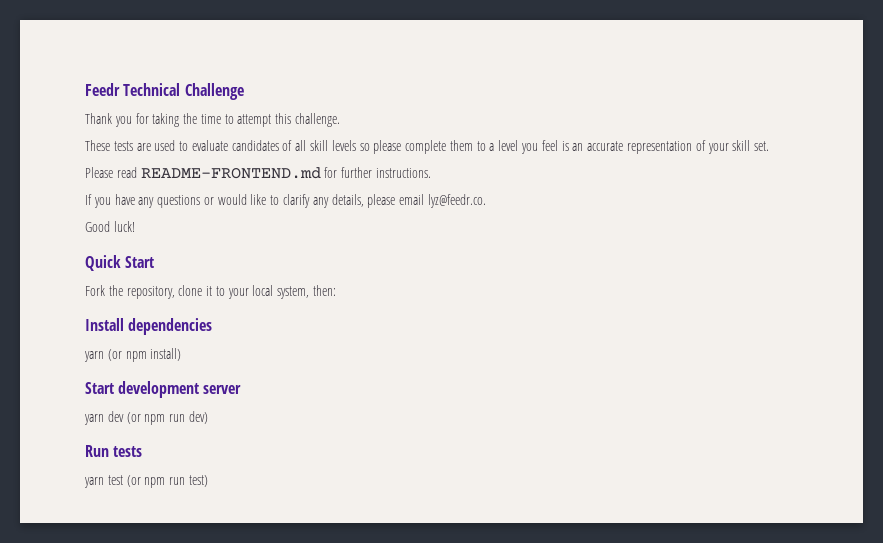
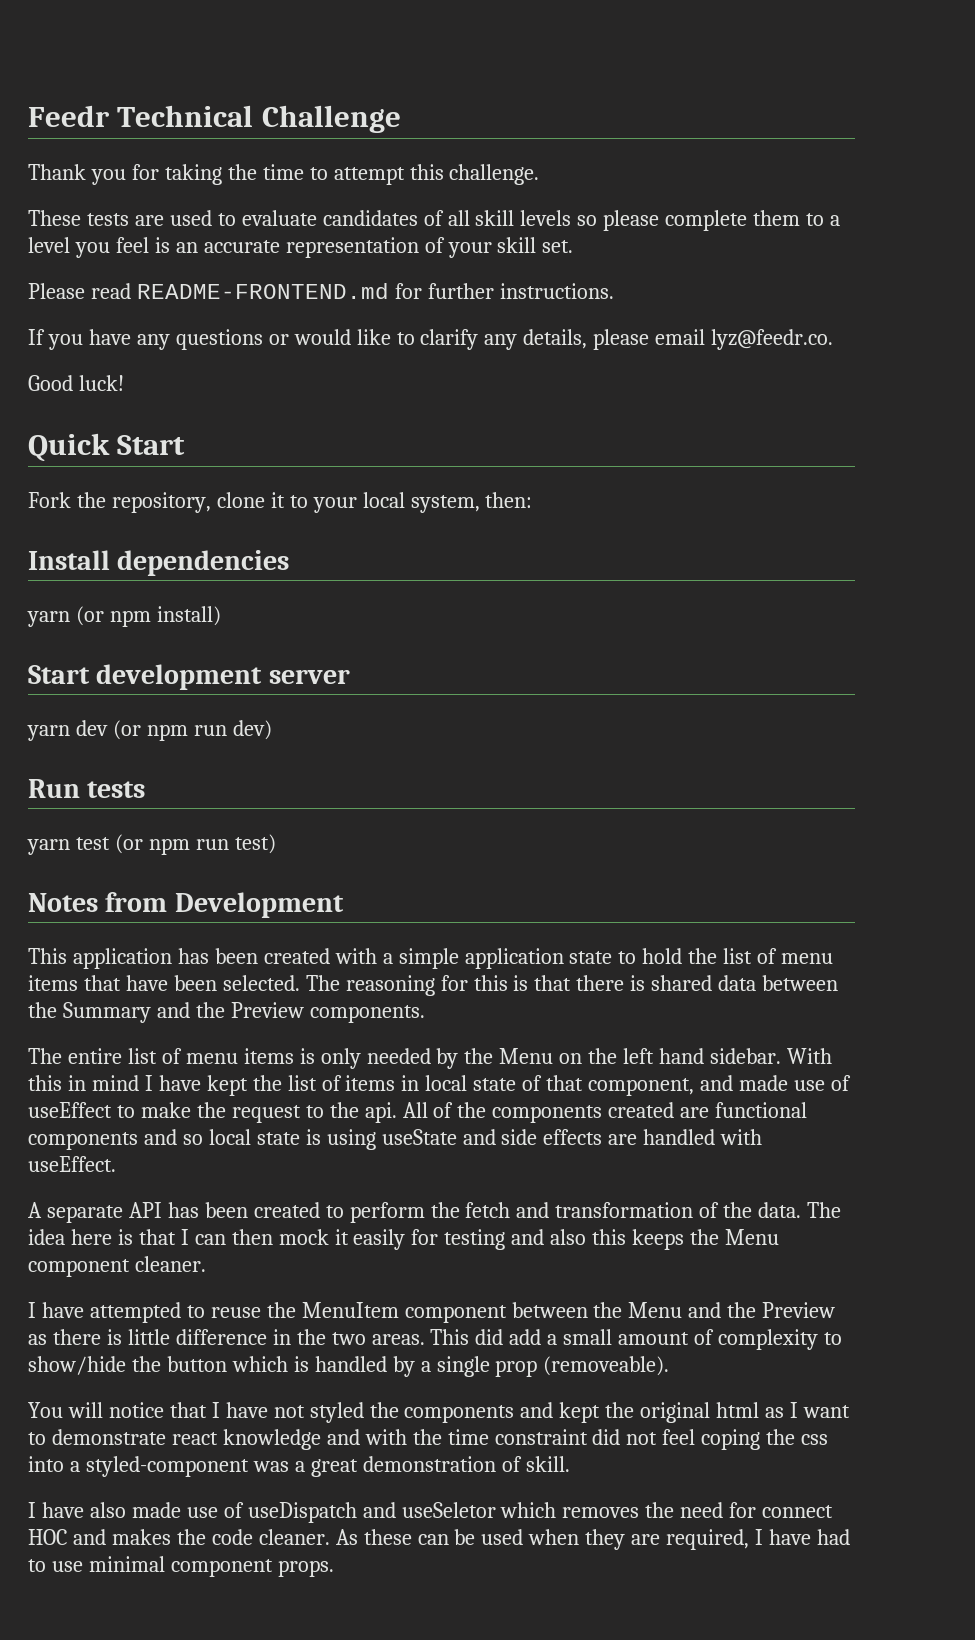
(208, 481) none -> [28,892,344,918] [28,948,834,969] [28,975,839,996] [28,1002,425,1023] [28,1048,832,1069] [28,1075,851,1096] [28,1102,808,1123] [28,1129,763,1150] [28,1156,116,1172] [28,1202,842,1223] [28,1229,779,1250] [28,1256,206,1277] [28,1302,836,1323] [28,1329,842,1350] [28,1356,670,1377] [28,1402,850,1423] [28,1429,829,1450] [28,1456,570,1477] [28,1502,834,1523] [28,1529,850,1550] [28,1556,334,1577] // Notes from Development // This application has been created with a simple application state to hold the list of menu items that have been selected. The reasoning for this is that there is shared data between the Summary and the Preview components. // The entire list of menu items is only needed by the Menu on the left hand sidebar. With this in mind I have kept the list of items in local state of that component, and made use of useEffect to make the request to the api. All of the components created are functional components and so local state is using useState and side effects are handled with useEffect. // A separate API has been created to perform the fetch and transformation of the data. The idea here is that I can then mock it easily for testing and also this keeps the Menu component cleaner. // I have attempted to reuse the MenuItem component between the Menu and the Preview as there is little difference in the two areas. This did add a small amount of complexity to show/hide the button which is handled by a single prop (removeable). // You will notice that I have not styled the components and kept the original html as I want to demonstrate react knowledge and with the time constraint did not feel coping the css into a styled-component was a great demonstration of skill. // I have also made use of useDispatch and useSeletor which removes the need for connect HOC and makes the code cleaner. As these can be used when they are required, I have had to use minimal component props.

